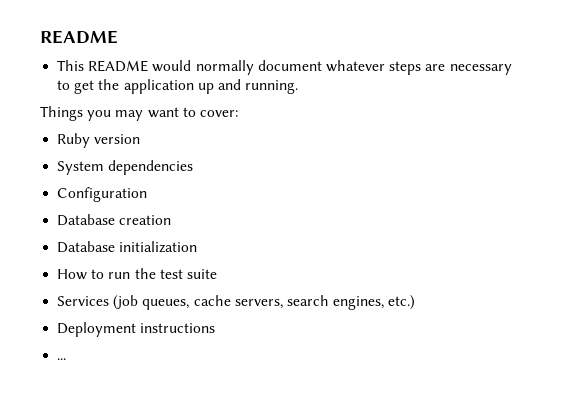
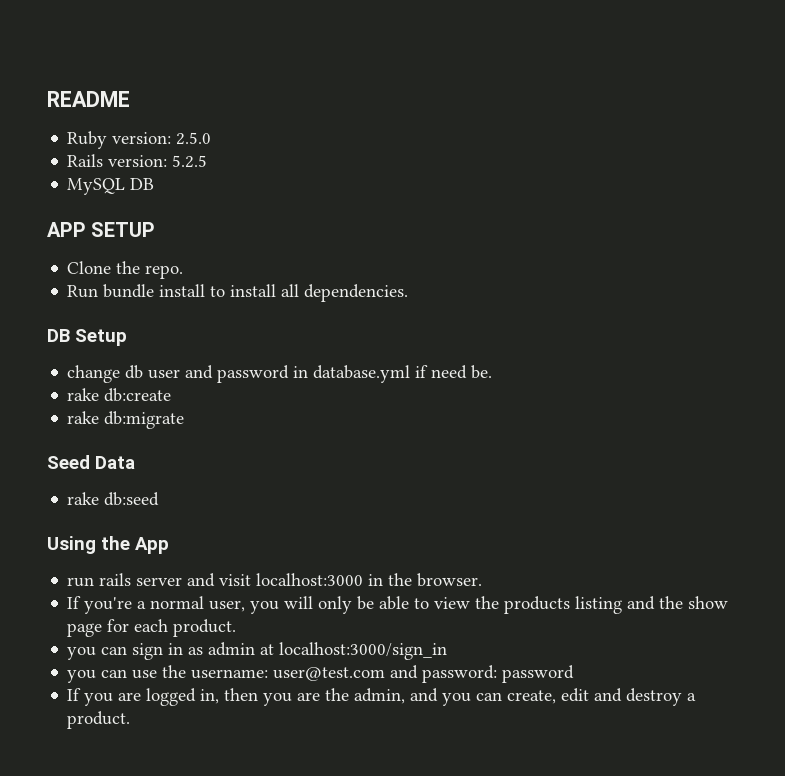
[57,60,512,75] [57,79,299,94] [40,106,238,121] [57,133,141,148] [57,160,194,175] [57,187,148,202] [57,214,172,226] [57,241,198,253] [57,268,217,280] [57,295,416,310] [57,322,216,337] [57,358,67,360] This README would normally document whatever steps are necessary to get the application up and running. // Things you may want to cover: // Ruby version // System dependencies // Configuration // Database creation // Database initialization // How to run the test suite // Services (job queues, cache servers, search engines, etc.) // Deployment instructions // ... -> [67,131,212,149] [67,154,208,168] [67,178,155,195] [47,222,156,237] [67,261,184,279] [67,284,409,302] [47,329,127,346] [67,365,493,383] [67,388,172,402] [67,411,185,429] [47,455,135,469] [67,492,160,506] [47,536,169,554] [67,573,483,587] [67,596,729,614] [67,619,237,637] [67,642,448,660] [67,665,575,683] [67,688,697,706] [67,711,131,729] Ruby version: 2.5.0 // Rails version: 5.2.5 // MySQL DB // APP SETUP // Clone the repo. // Run bundle install to install all dependencies. // DB Setup // change db user and password in database.yml if need be. // rake db:create // rake db:migrate // Seed Data // rake db:seed // Using the App // run rails server and visit localhost:3000 in the browser. // If you're a normal user, you will only be able to view the products listing and the show page for each product. // you can sign in as admin at localhost:3000/sign_in // you can use the username: user@test.com and password: password // If you are logged in, then you are the admin, and you can create, edit and destroy a product.

